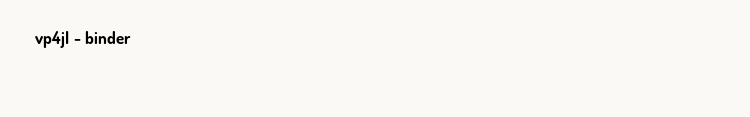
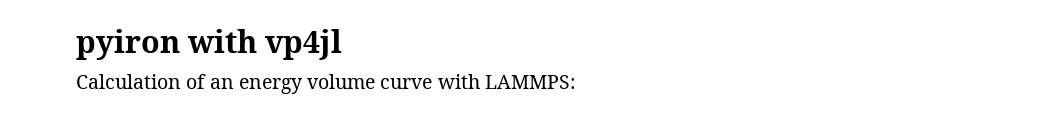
(35, 39) none -> [76,29,258,60] pyiron with
[73,31,132,44] - binder -> [76,74,576,94] // Calculation of an energy volume curve with LAMMPS:

